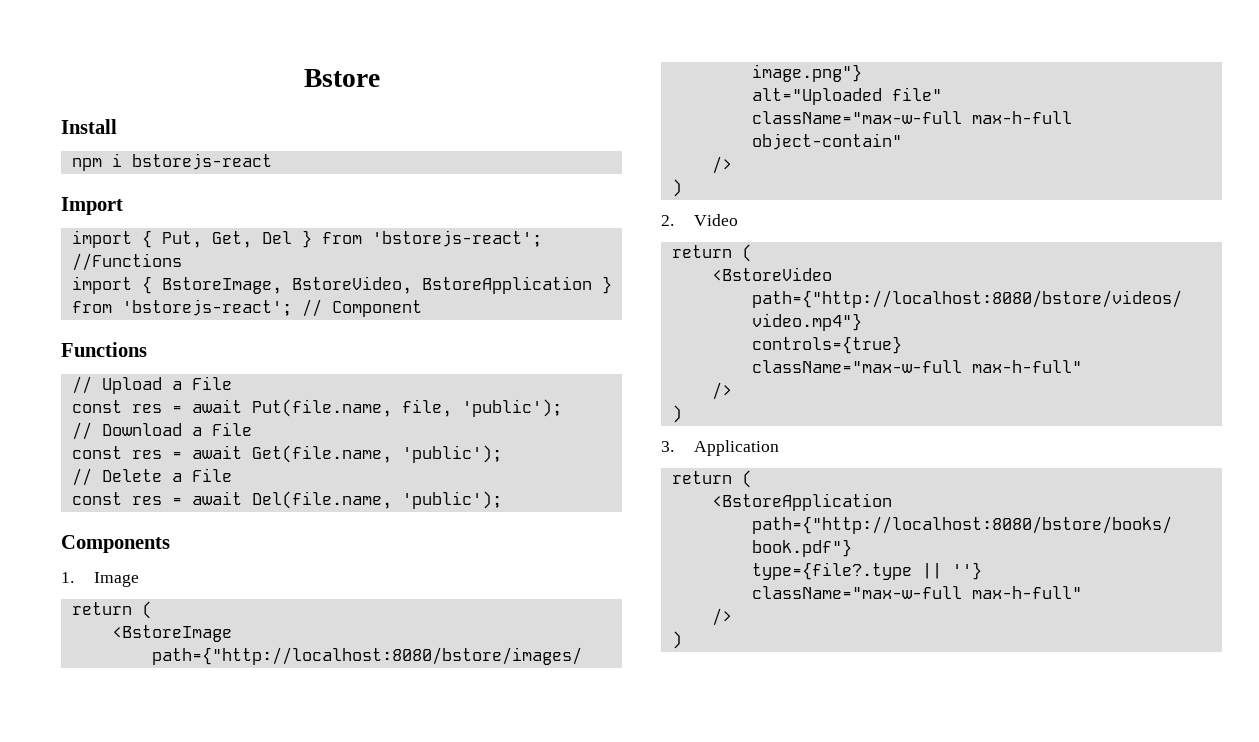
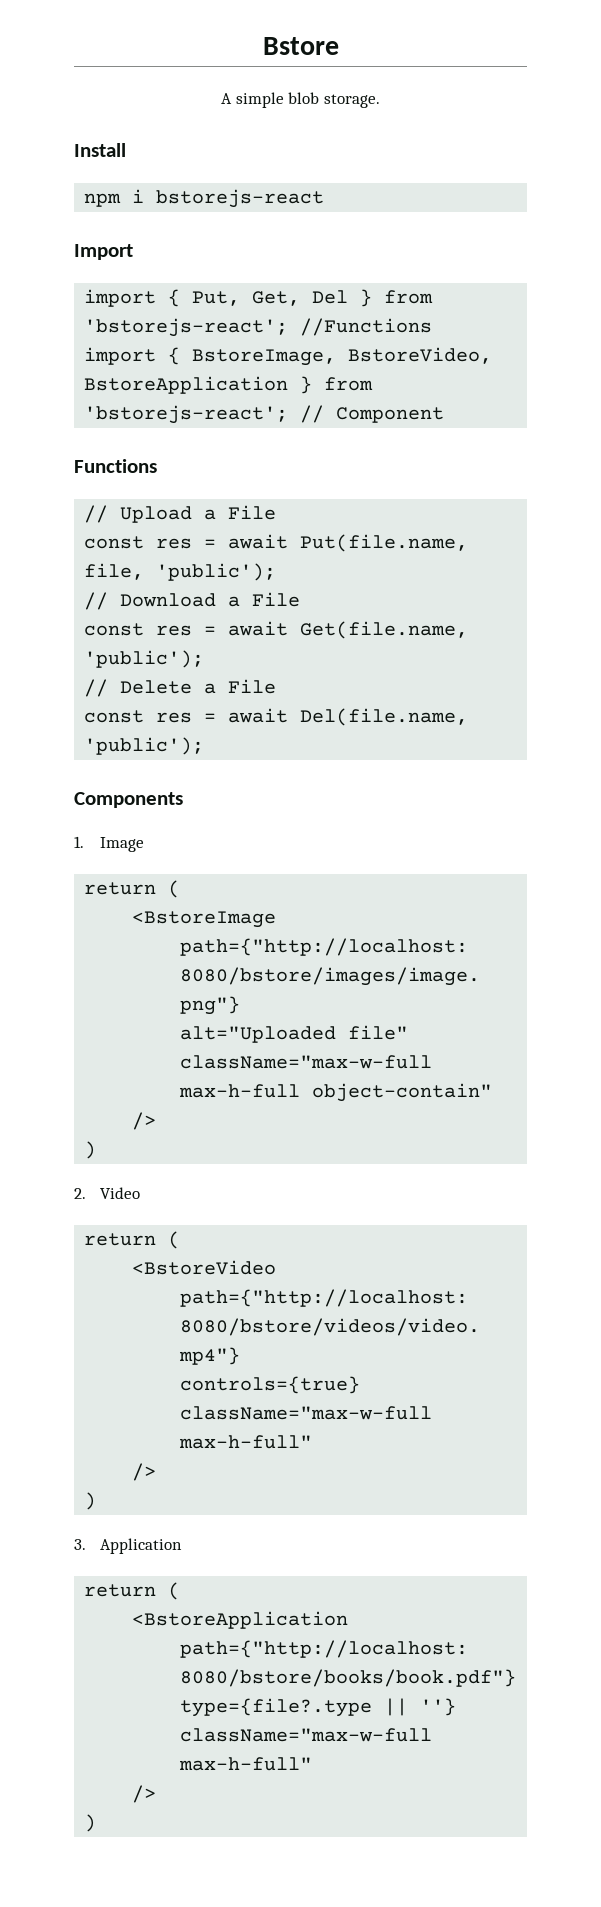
(380, 78) none -> [221,92,380,108] // A simple blob storage.

